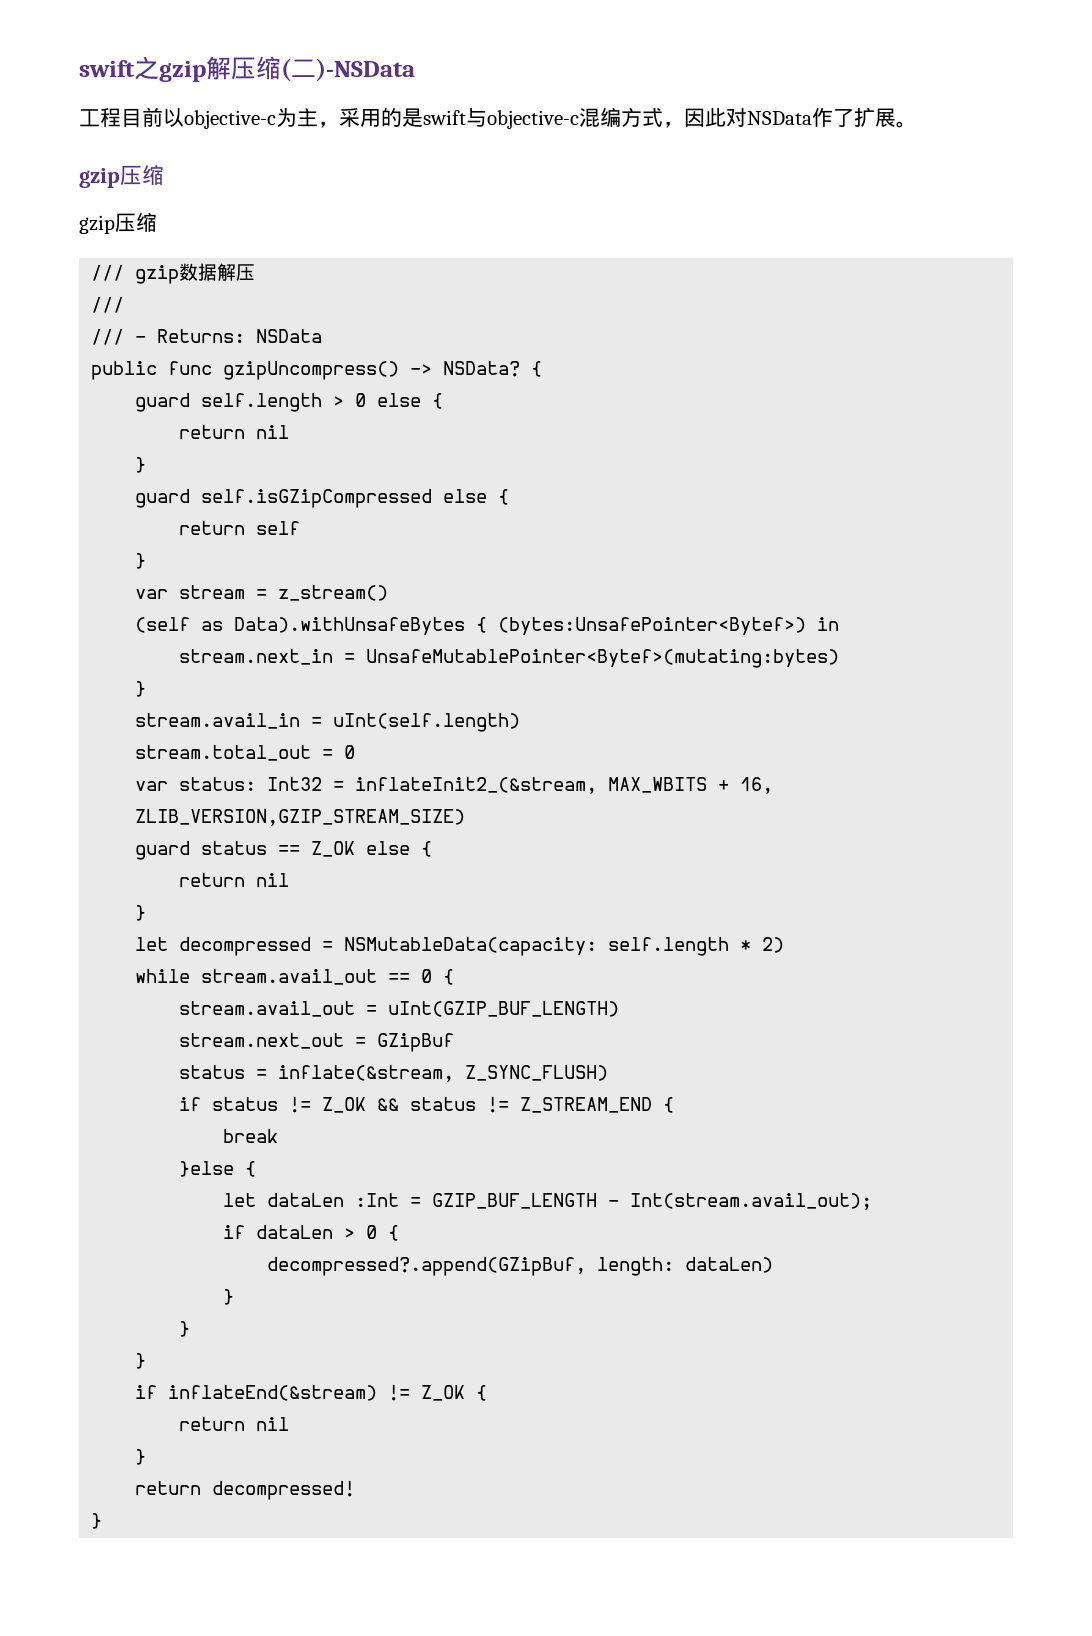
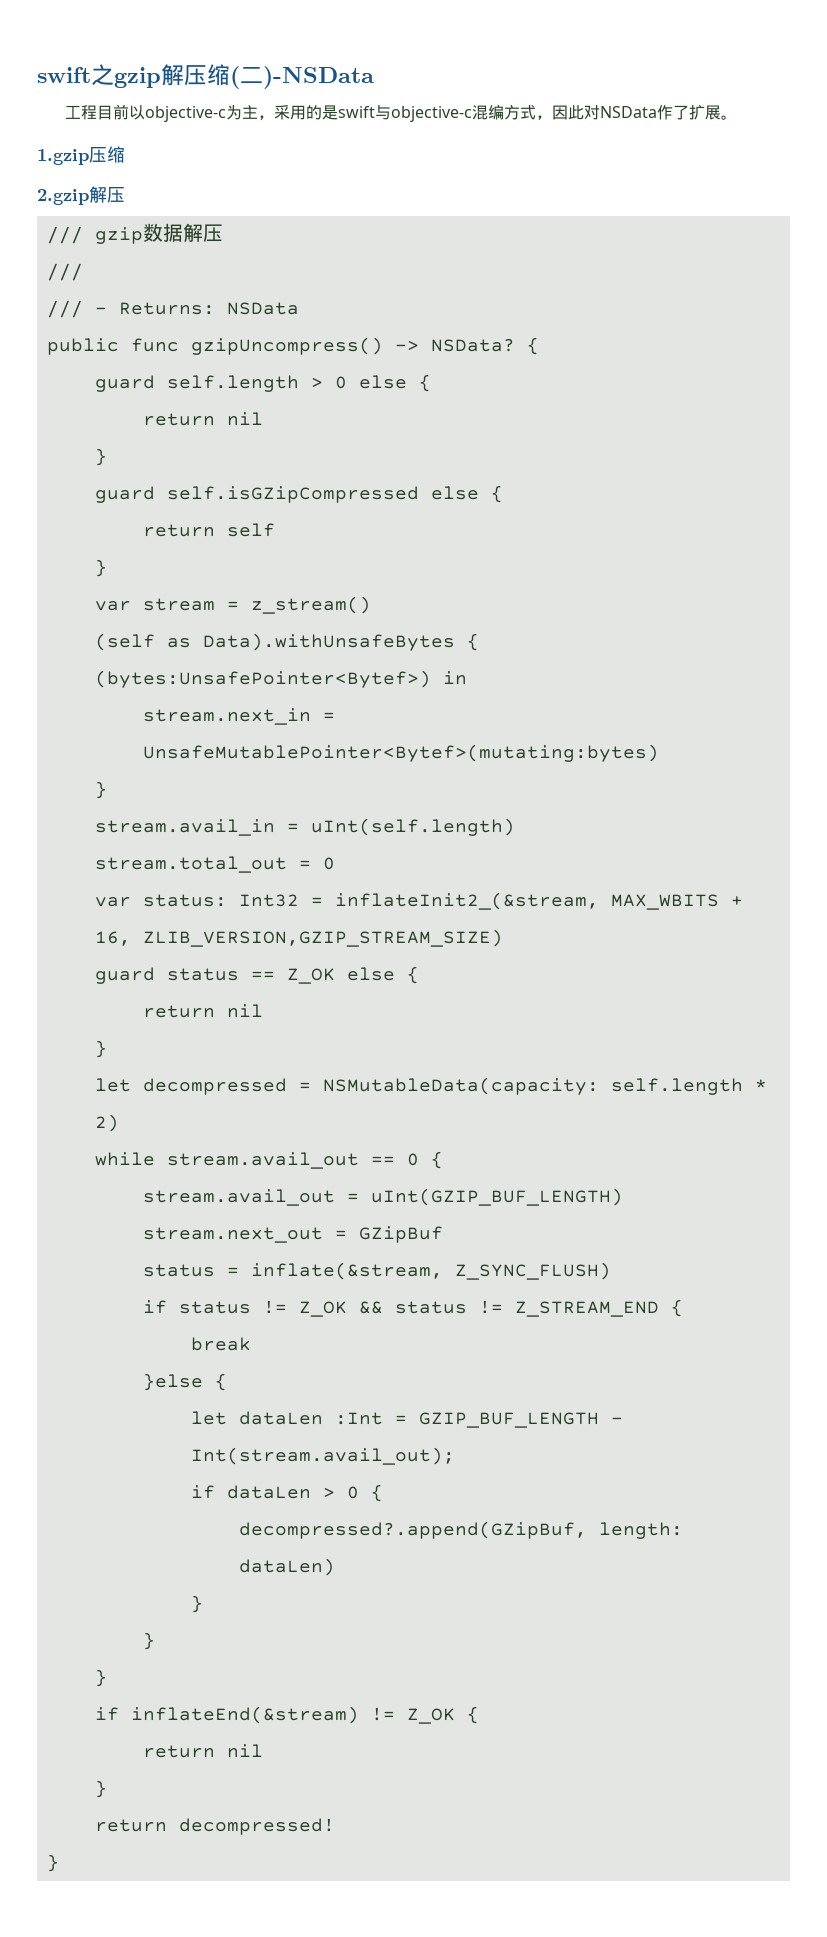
[79,165,164,188] [79,212,157,234] gzip压缩 // gzip压缩 -> [37,146,125,165] [37,186,125,205] 1.gzip压缩 // 2.gzip解压

